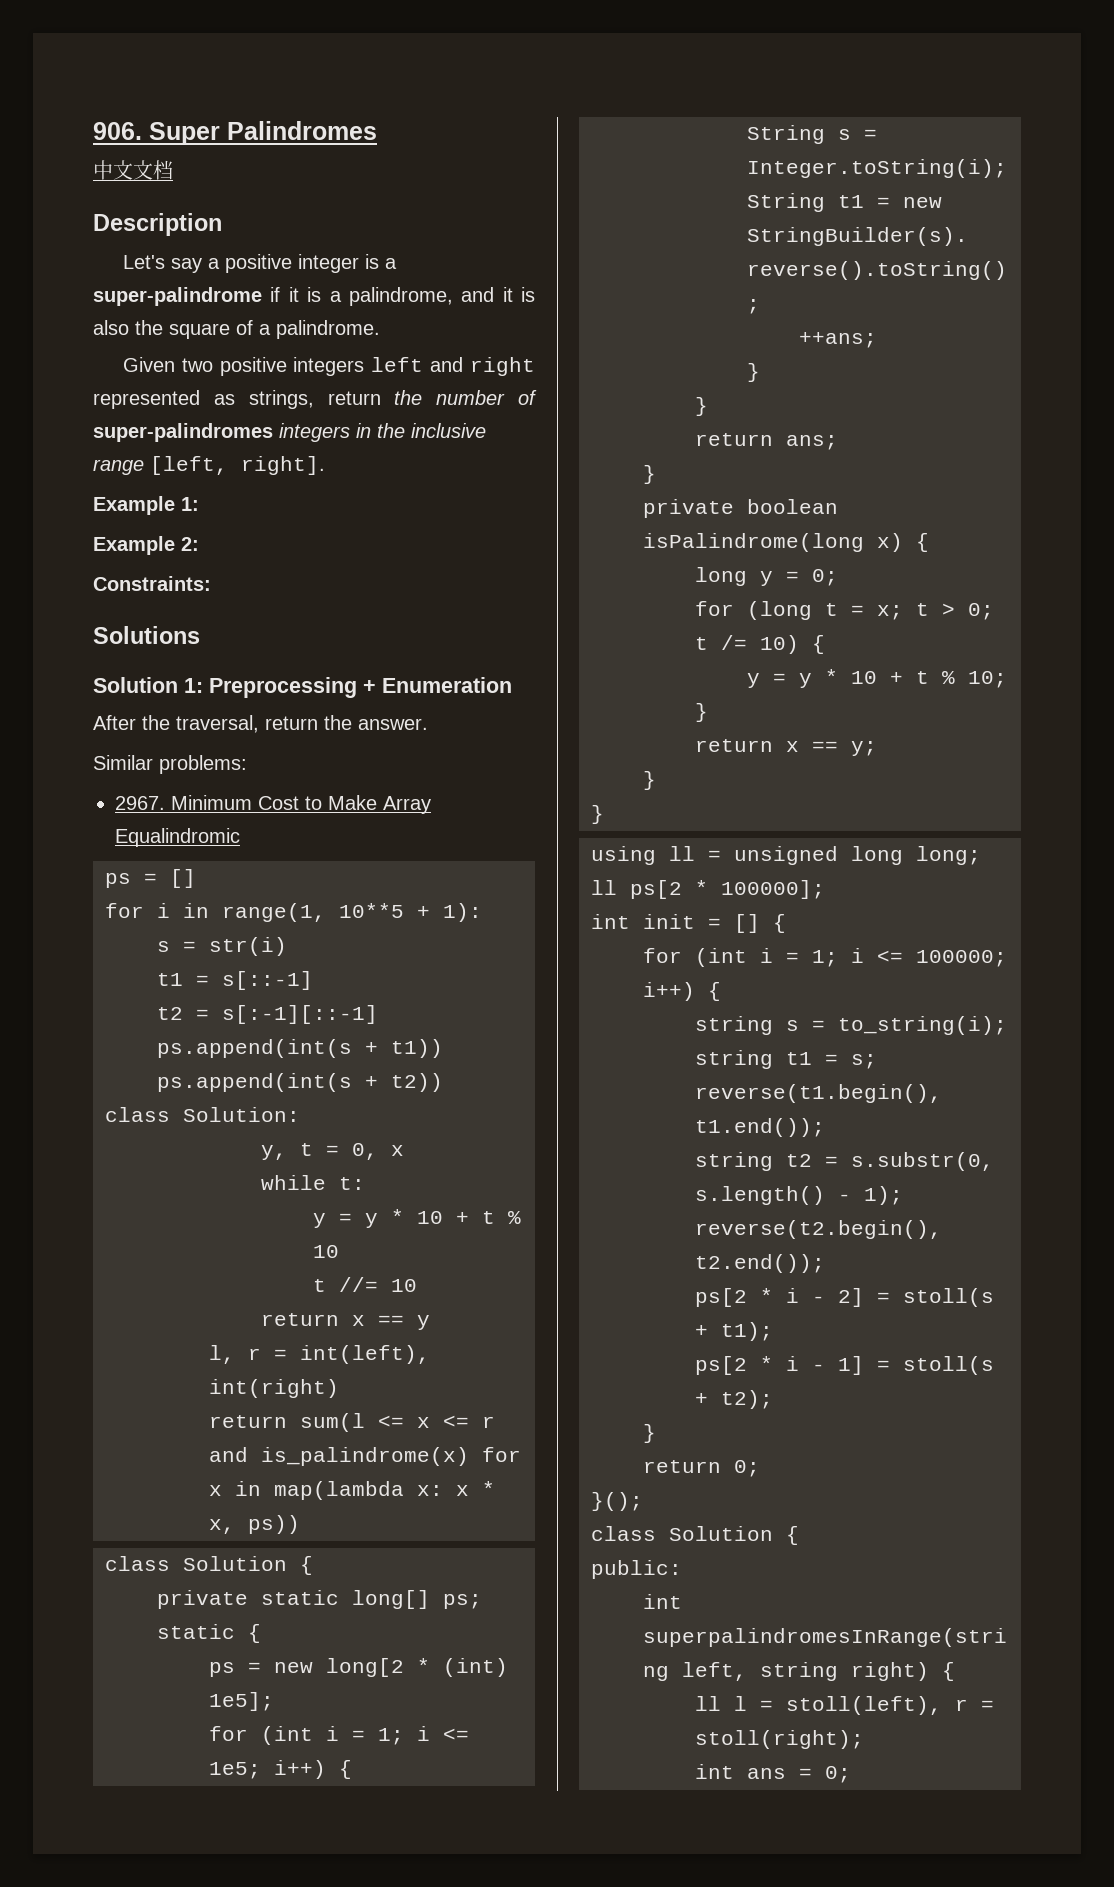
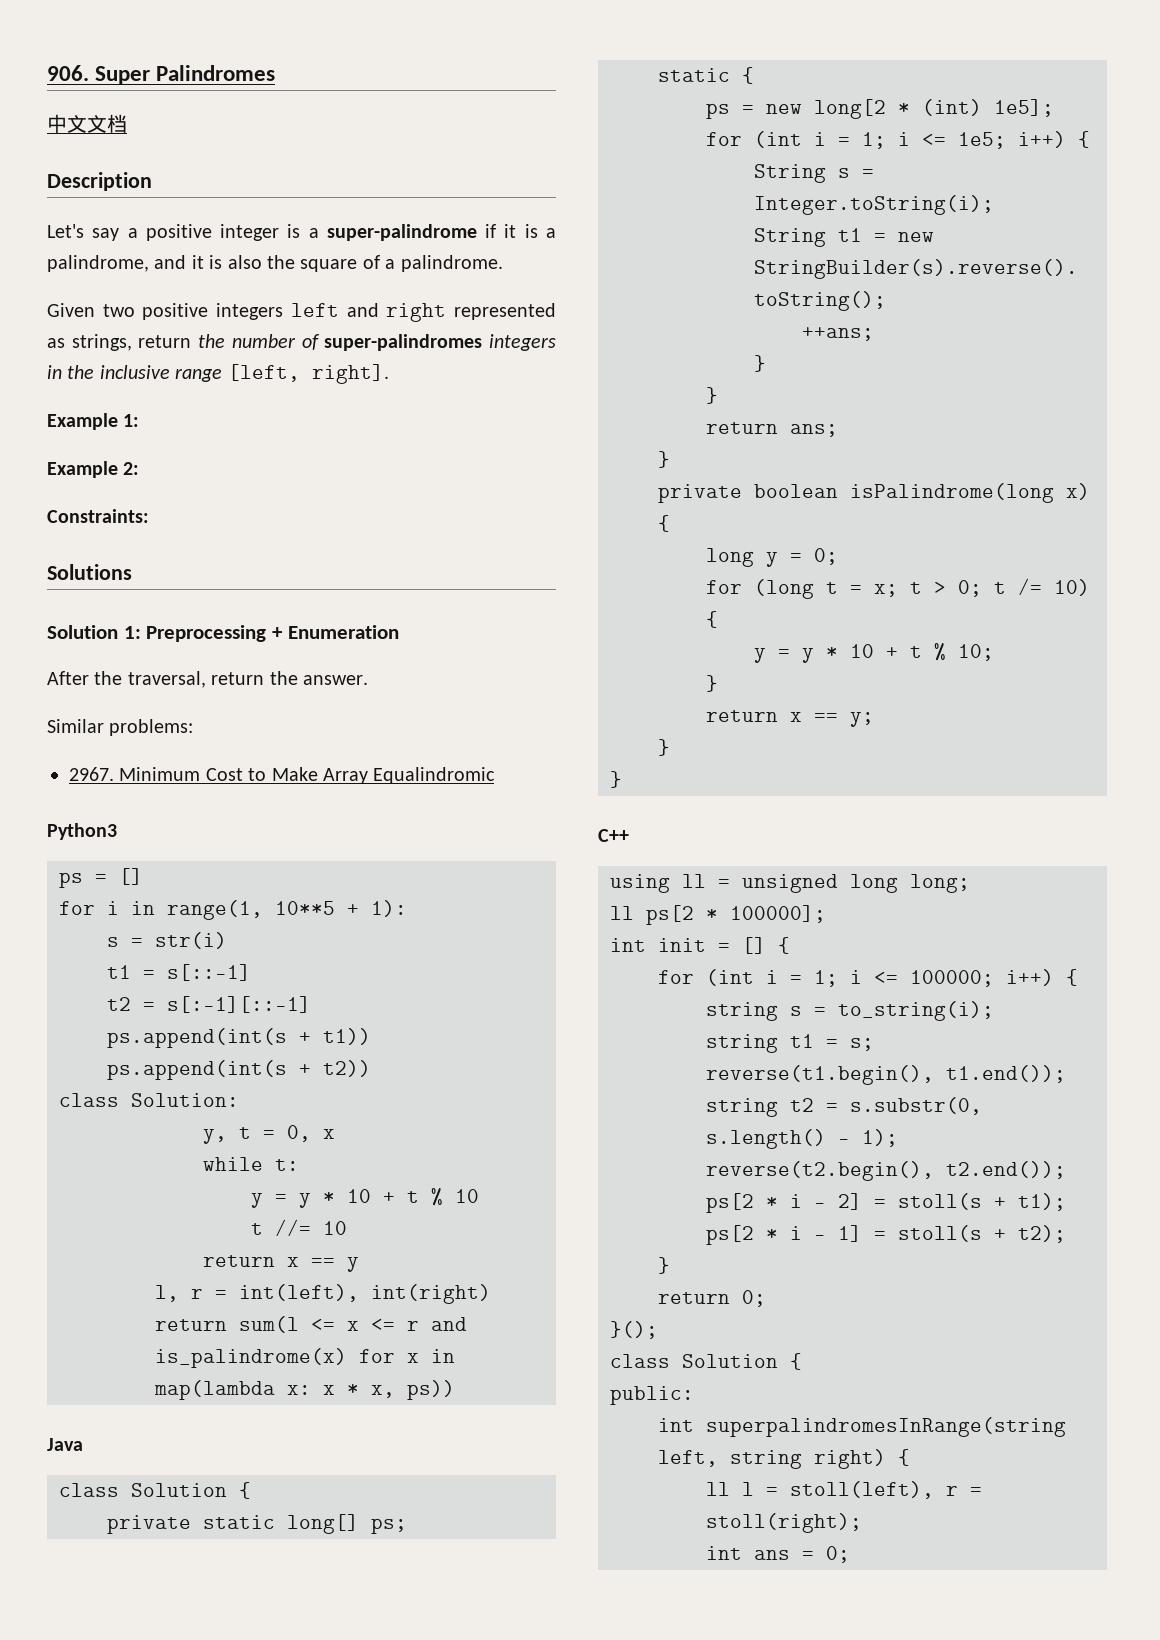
(240, 837) none -> [47,823,117,840] // Python3
(300, 1524) none -> [47,1438,83,1451] // Java
(604, 814) none -> [598,829,629,842] // C++

